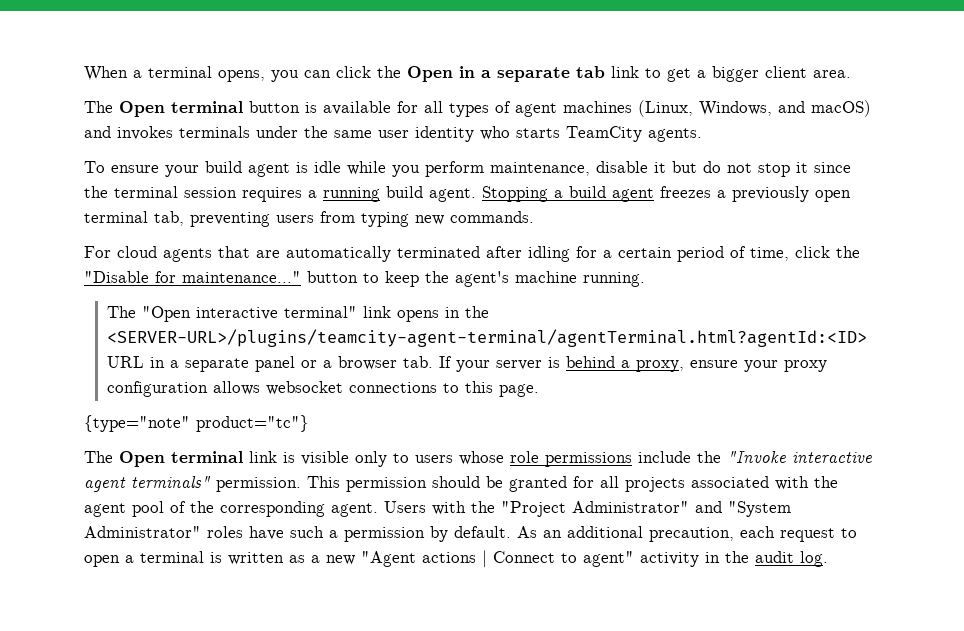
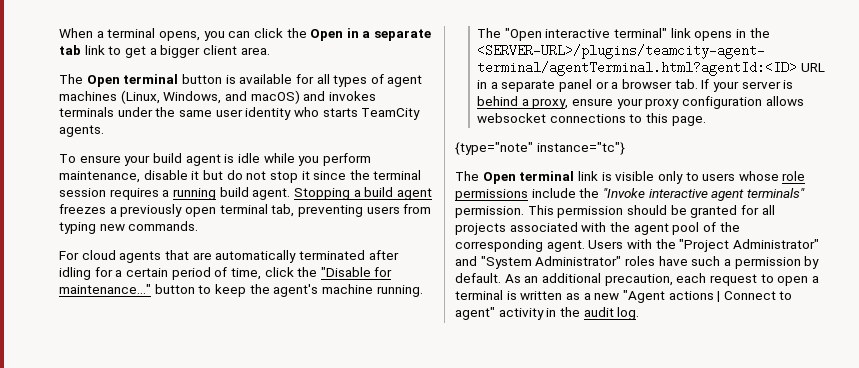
[196,415,309,432] product="tc"} -> [536,142,625,155] instance="tc"}

